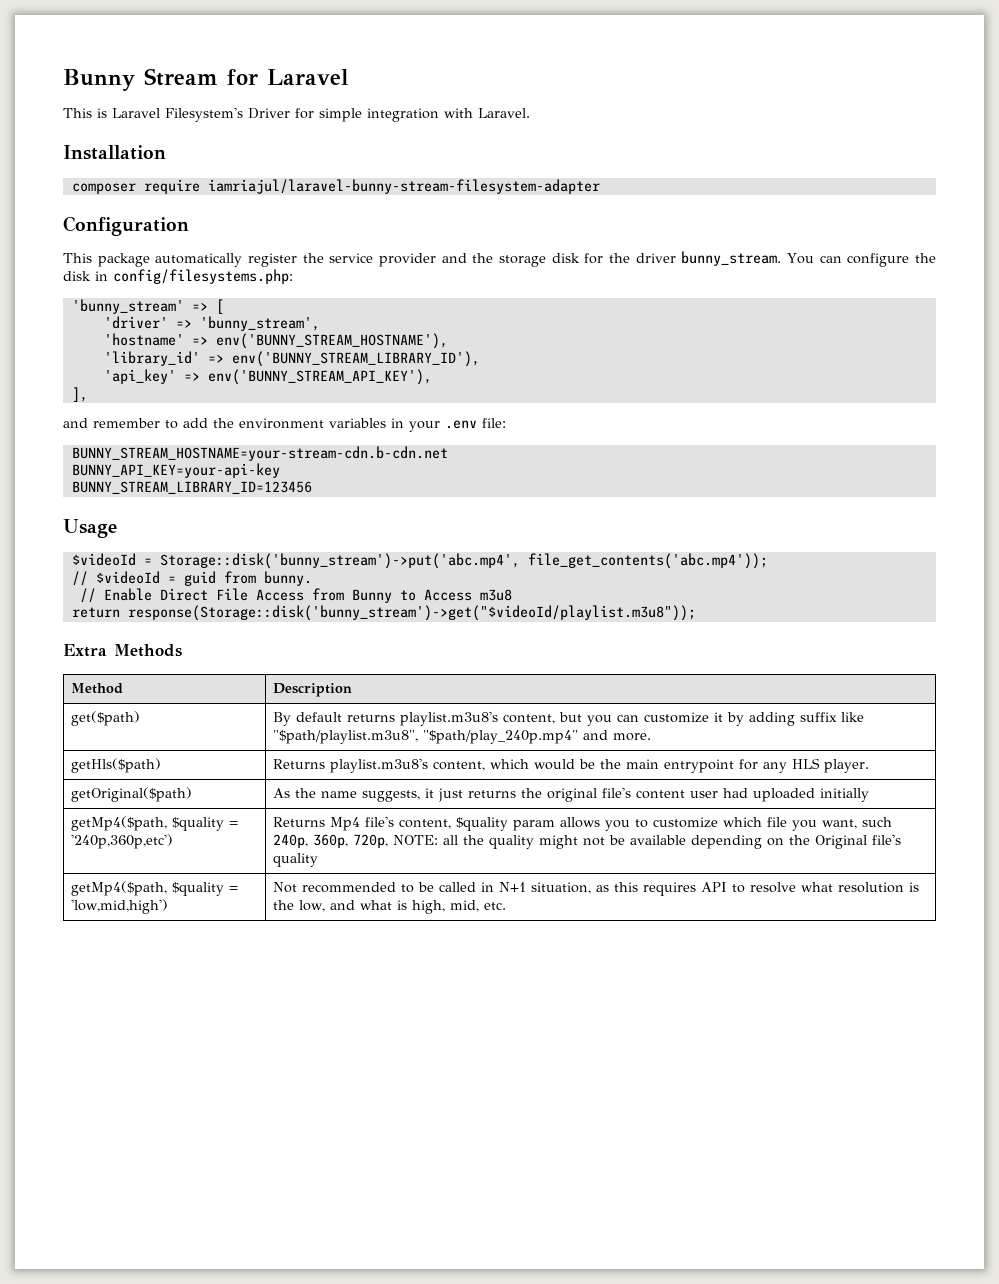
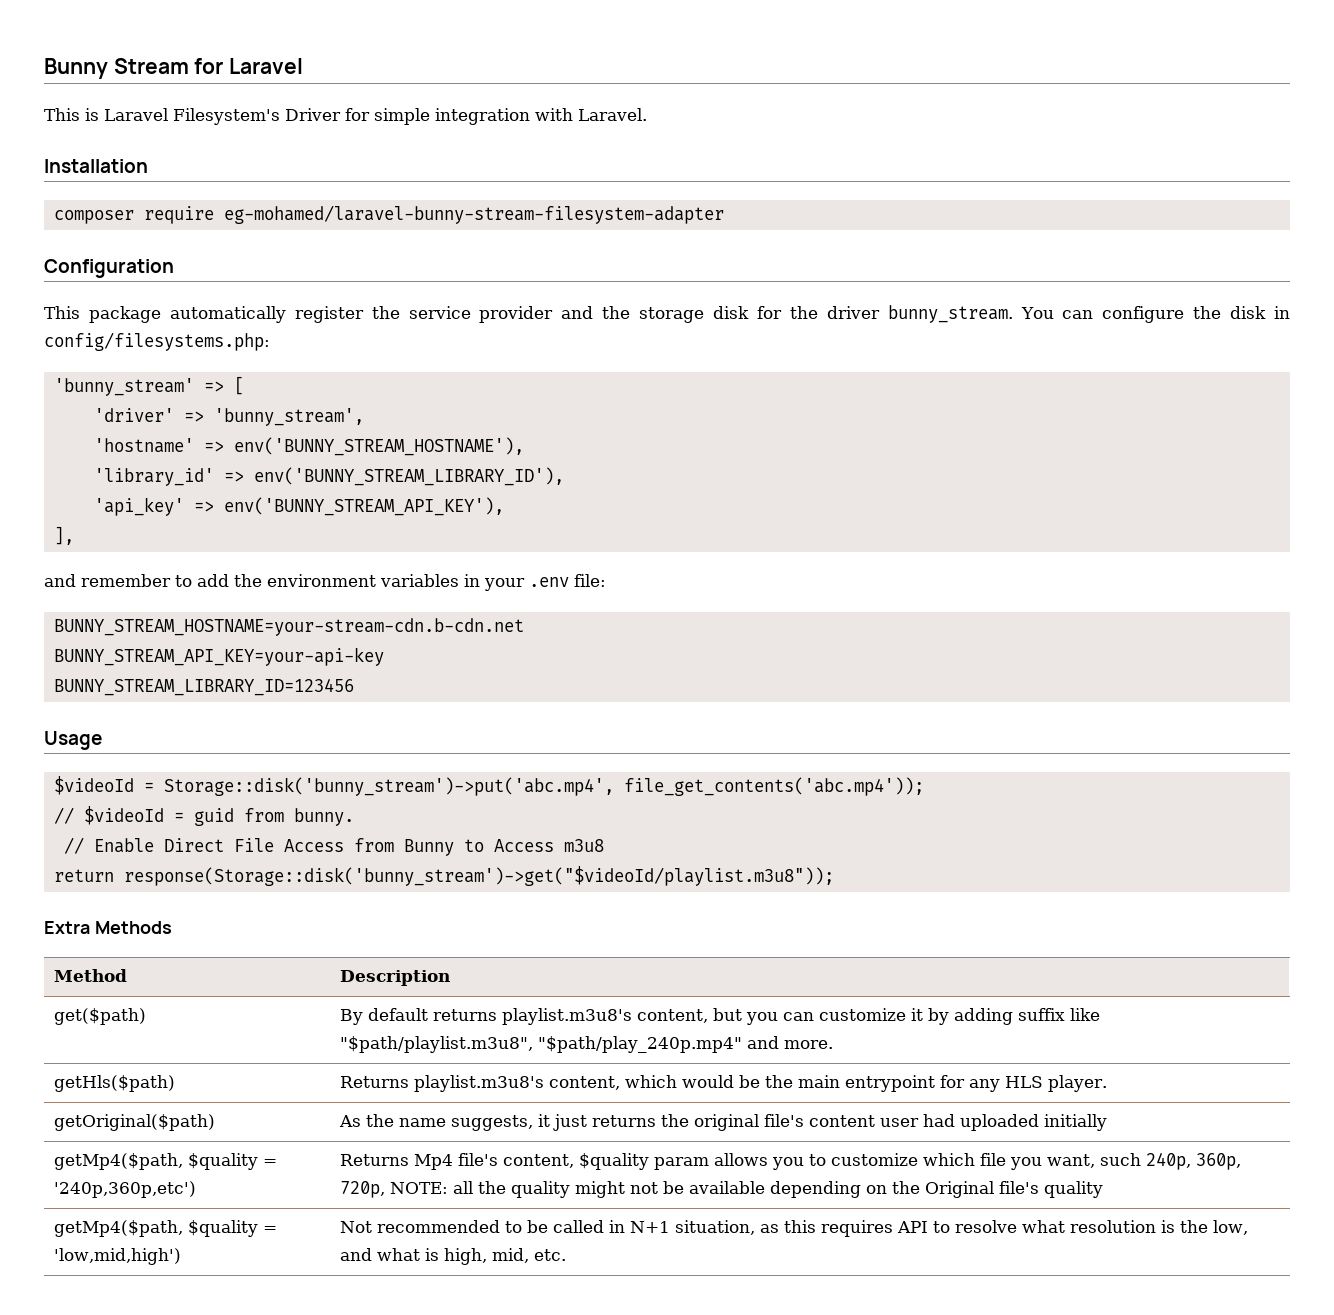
[207,179,600,194] iamriajul/laravel-bunny-stream-filesystem-adapter -> [223,205,724,224] eg-mohamed/laravel-bunny-stream-filesystem-adapter
[71,463,280,478] BUNNY_API_KEY=your-api-key -> [53,647,384,666] BUNNY_STREAM_API_KEY=your-api-key

